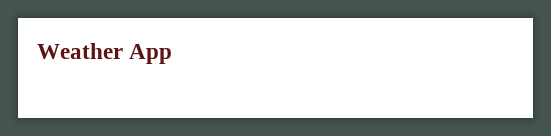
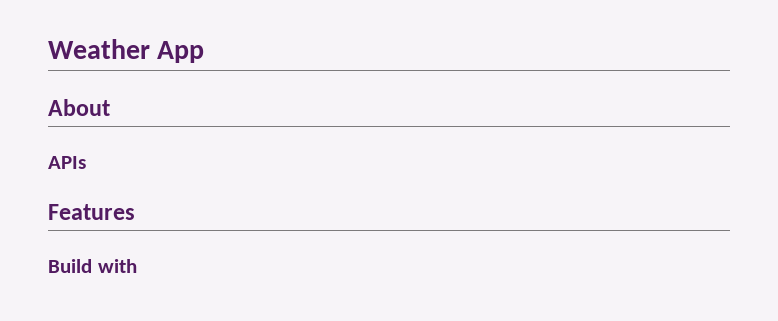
(173, 54) none -> [48,99,110,116] [48,156,86,169] [48,204,135,220] [48,259,137,273] // About // APIs // Features // Build with

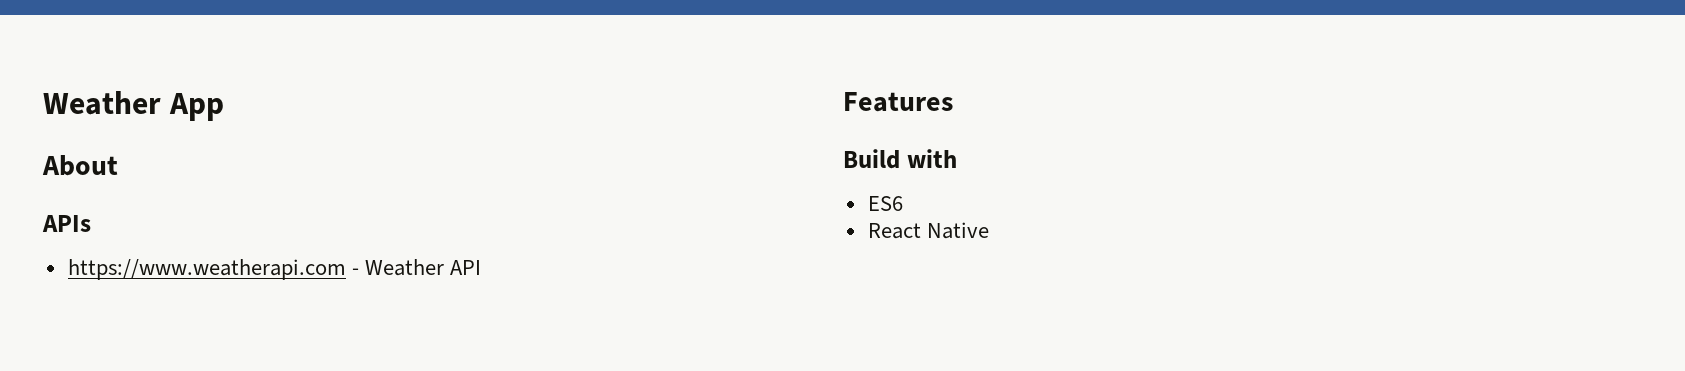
(86, 162) none -> [67,259,481,280] // https://www.weatherapi.com - Weather API
(137, 266) none -> [867,196,903,211] [867,222,989,239] // ES6 // React Native

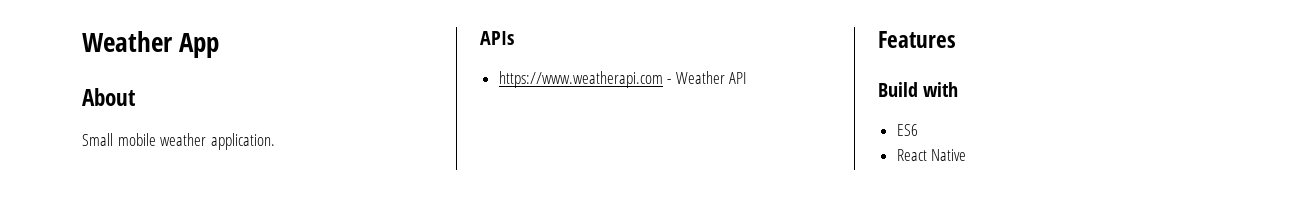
(118, 165) none -> [82,133,275,150] // Small mobile weather application.

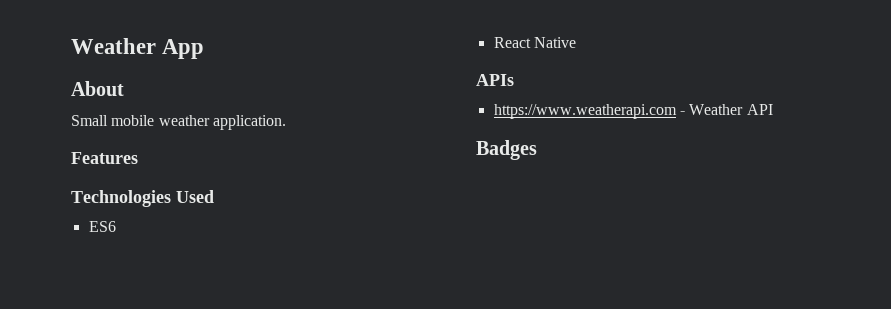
(275, 141) none -> [71,152,138,164] [71,190,214,207] [88,221,116,232] [493,37,576,48] // Features // Technologies Used // ES6 // React Native
[878,31,956,48] [878,82,959,97] [896,124,918,136] [896,149,967,161] Features // Build with // ES6 // React Native -> [476,140,537,160] Badges

